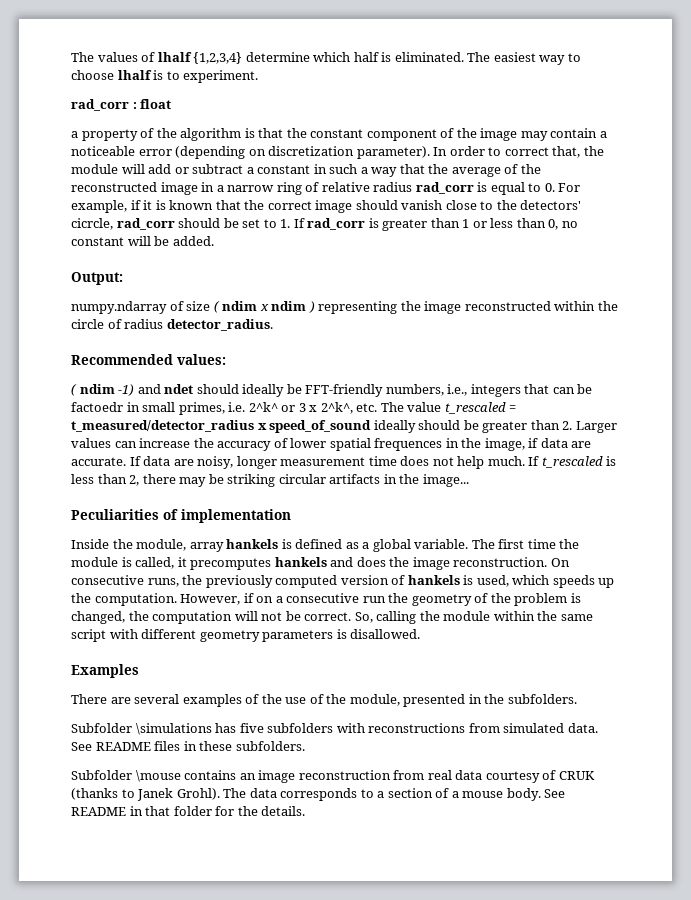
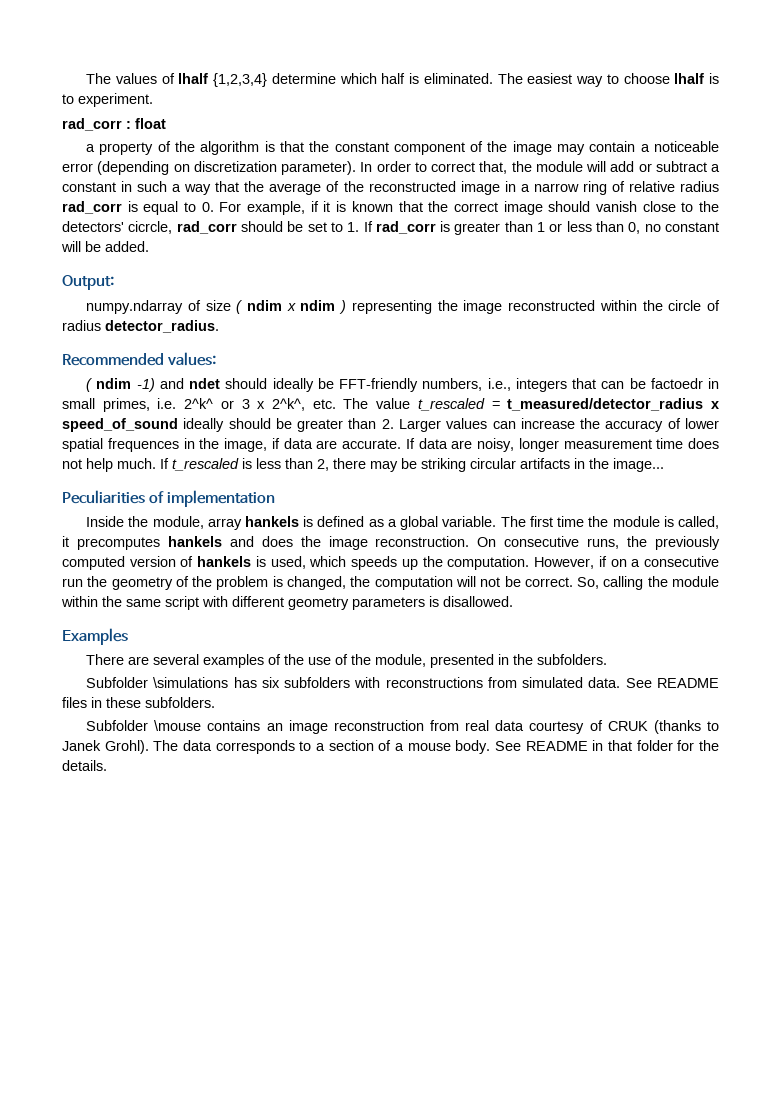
[239,723,264,733] five -> [261,677,280,688] six

